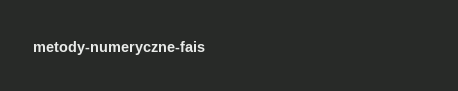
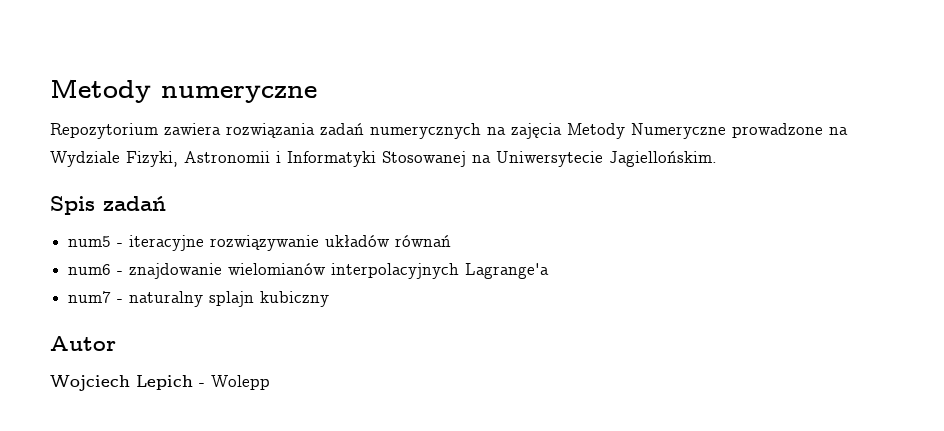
[33,41,205,55] metody-numeryczne-fais -> [50,79,317,103] [50,123,848,139] [50,151,717,167] [50,196,166,215] [68,235,452,251] [68,263,550,279] [68,291,330,307] [50,336,116,351] [50,375,270,391] Metody numeryczne // Repozytorium zawiera rozwiązania zadań numerycznych na zajęcia Metody Numeryczne prowadzone na Wydziale Fizyki, Astronomii i Informatyki Stosowanej na Uniwersytecie Jagiellońskim. // Spis zadań // num5 - iteracyjne rozwiązywanie układów równań // num6 - znajdowanie wielomianów interpolacyjnych Lagrange'a // num7 - naturalny splajn kubiczny // Autor // Wojciech Lepich - Wolepp

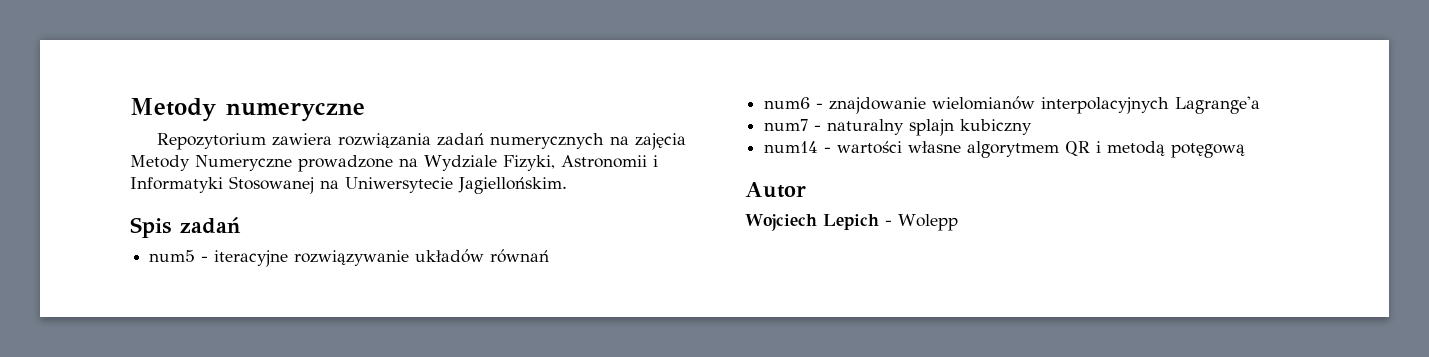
(330, 299) none -> [764,141,1246,158] // num14 - wartości własne algorytmem QR i metodą potęgową

